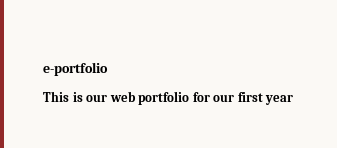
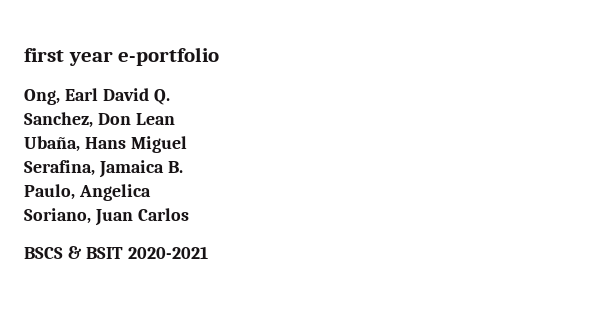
(43, 69) none -> [24,48,113,66] first year
[43,91,294,105] This is our web portfolio for our first year -> [24,88,170,105] [24,112,175,128] [24,136,187,153] [24,160,183,178] [24,184,151,201] [24,208,189,226] [24,246,208,259] Ong, Earl David Q. // Sanchez, Don Lean // Ubaña, Hans Miguel // Serafina, Jamaica B. // Paulo, Angelica // Soriano, Juan Carlos // BSCS & BSIT 2020-2021

